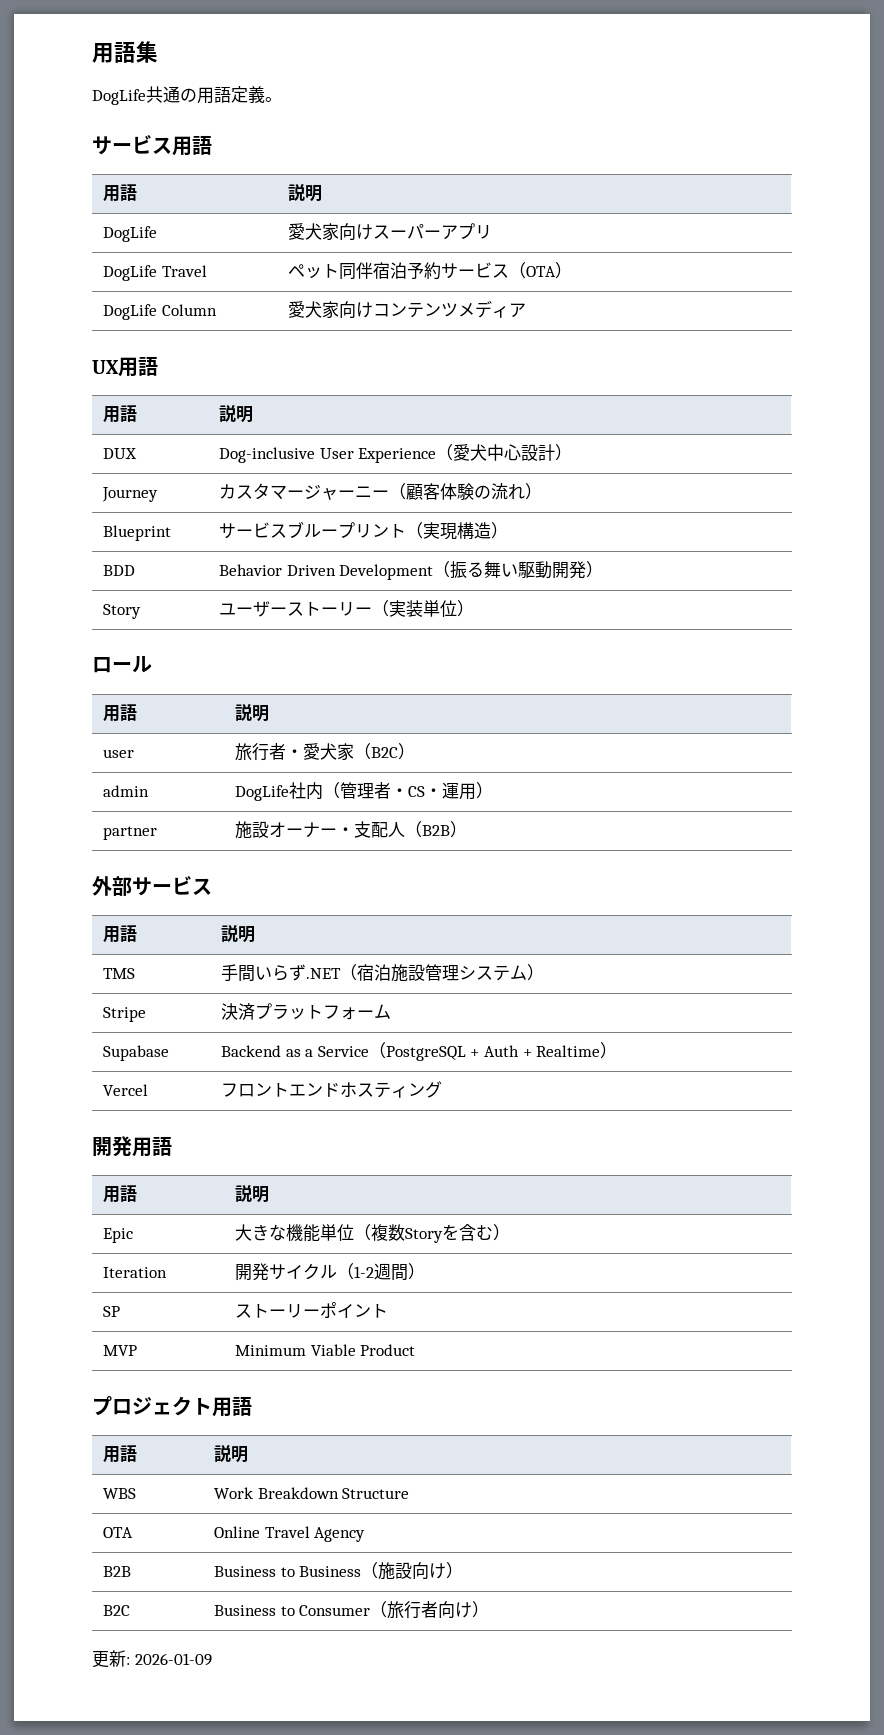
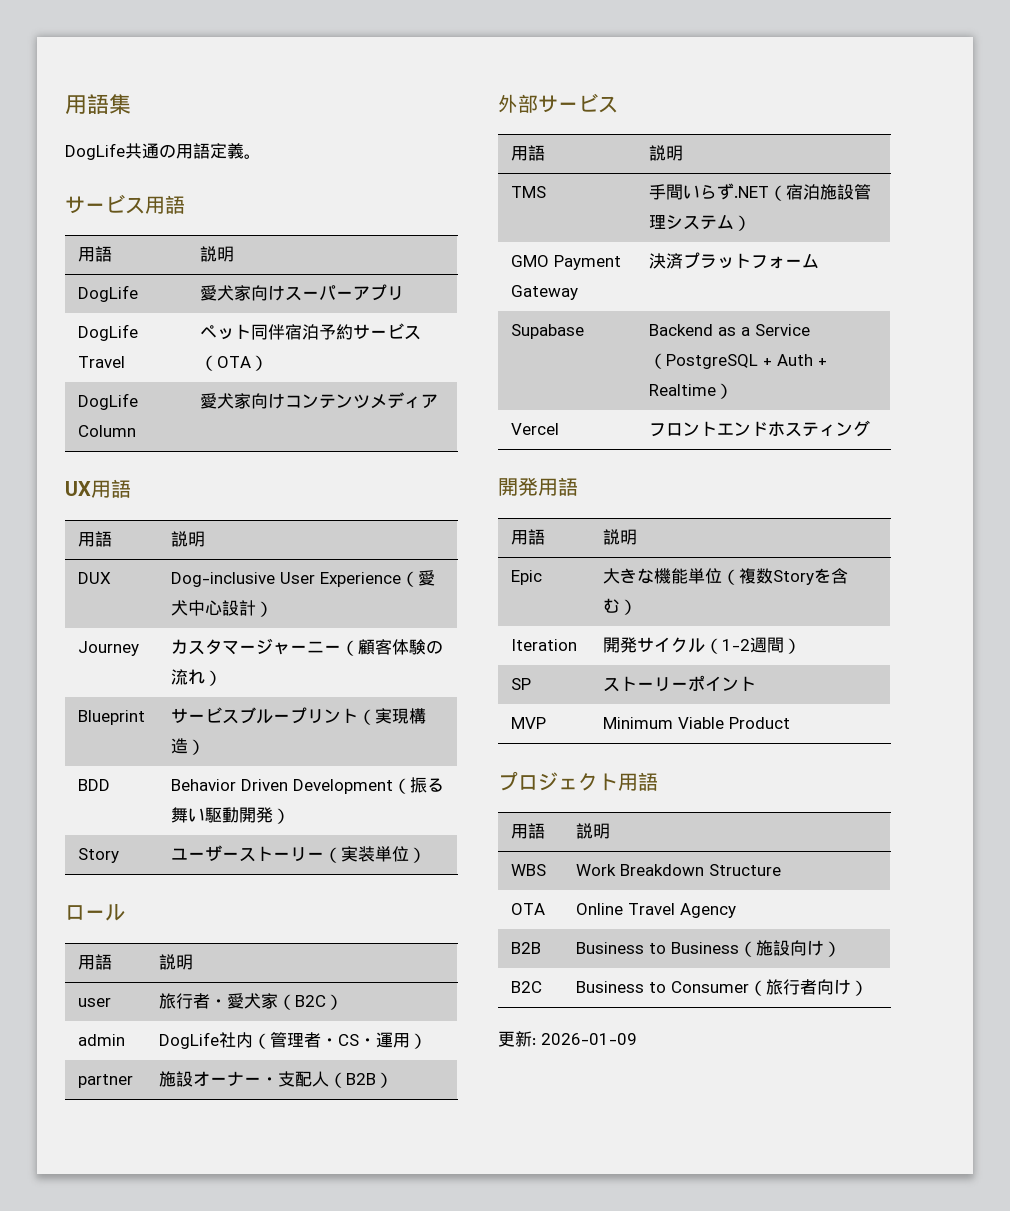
[103,1007,147,1022] Stripe -> [510,255,621,270] [510,285,578,300] GMO Payment Gateway

